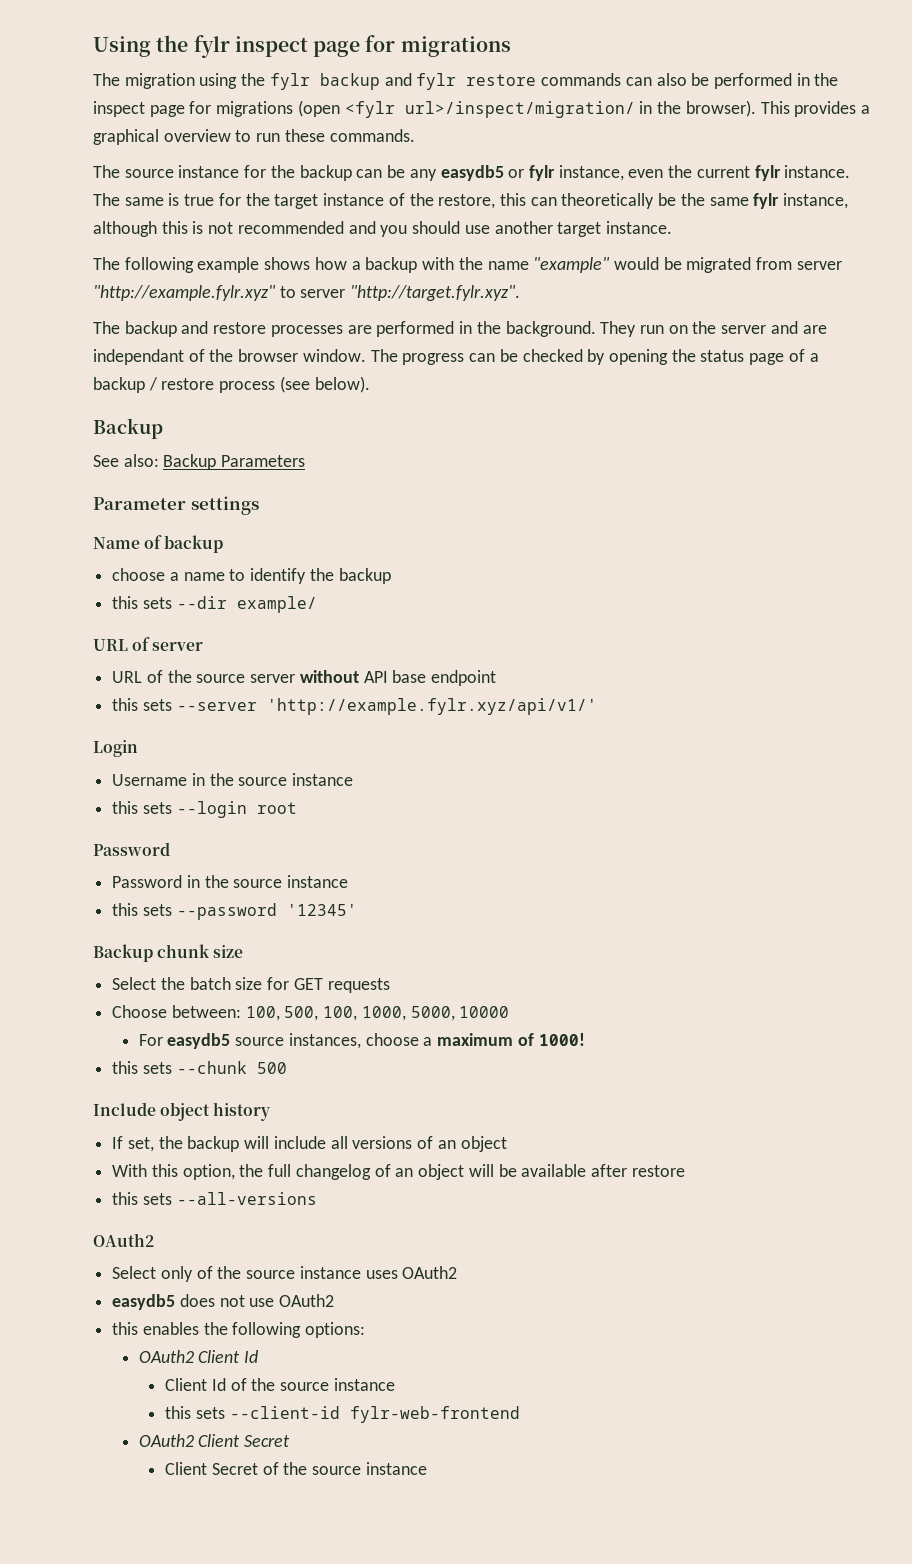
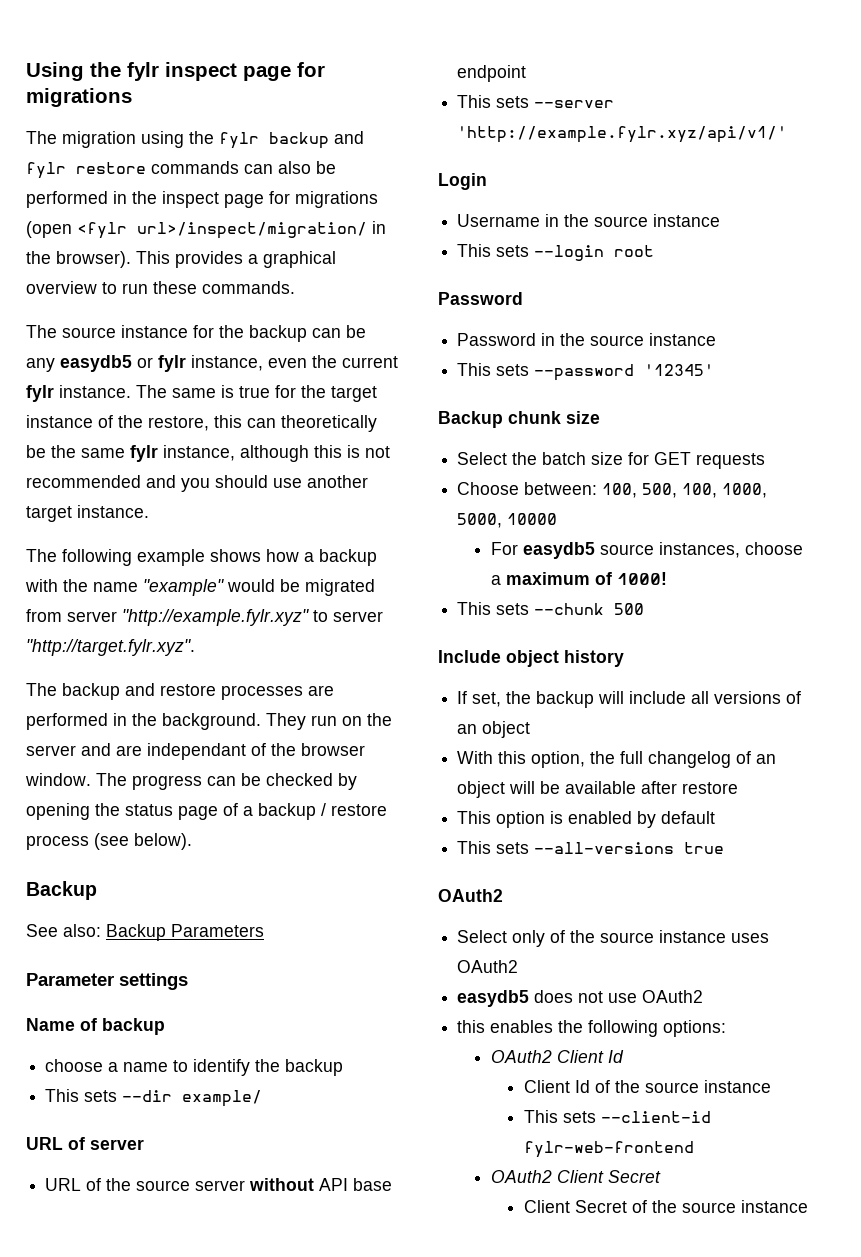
[112,596,139,609] this -> [45,1089,80,1102] This
[112,698,139,711] this -> [457,95,492,108] This
[112,801,139,814] this -> [457,244,492,257] This
[112,903,139,916] this -> [457,363,492,376] This
[112,1061,139,1074] this -> [457,602,492,615] This
[112,1192,139,1205] this -> [457,811,716,828] [457,841,492,854] This option is enabled by default // This
(317, 1198) none -> [684,842,725,854] true
[165,1406,192,1419] this -> [524,1110,559,1123] This

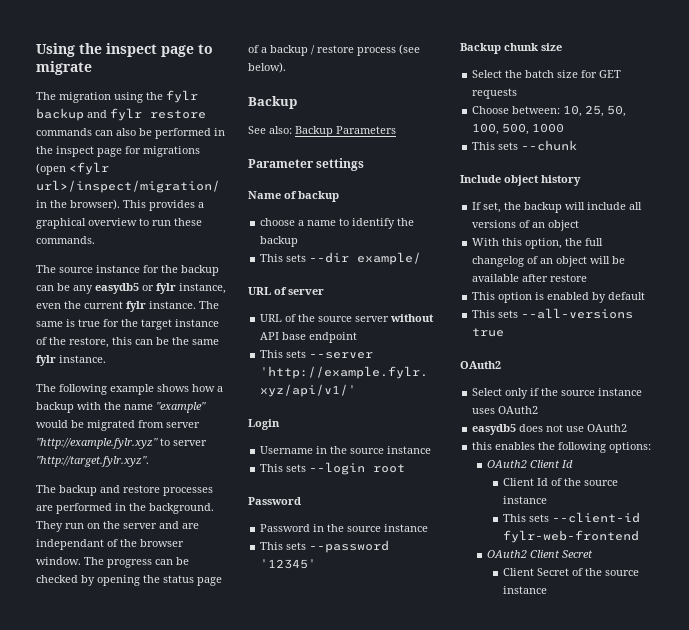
[127,62,325,81] [26,88,132,107] fylr inspect page for migrations -> [106,43,213,57] [36,61,92,75] inspect page to migrate
[281,415,377,432] theoretically -> (153, 342) none
[163,445,390,462] [26,475,368,492] [26,506,72,522] instance, although this is not recommended and you should use another target -> (56, 360) none
[602,483,768,498] [457,513,558,528] [490,542,803,559] [490,572,667,585] 100, 500, 100, 1000, 5000, 10000 // For easydb5 source instances, choose a maximum of 1000! -> [563,105,627,117] [472,123,565,135] 10, 25, 50, 100, 500, 1000
[614,603,645,615] 500 -> (578, 145) none
[550,930,566,943] of -> [530,388,540,396] if

